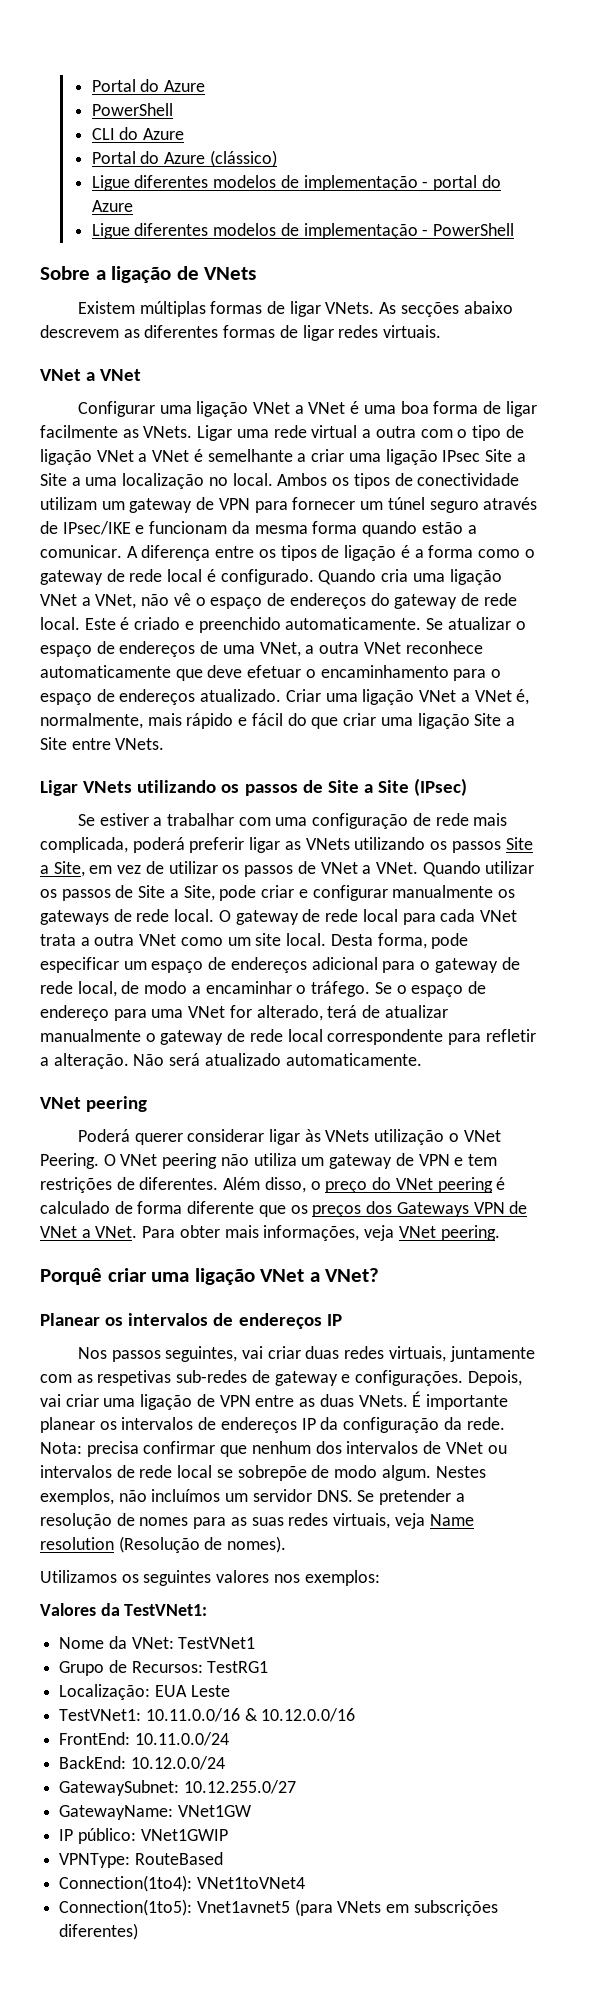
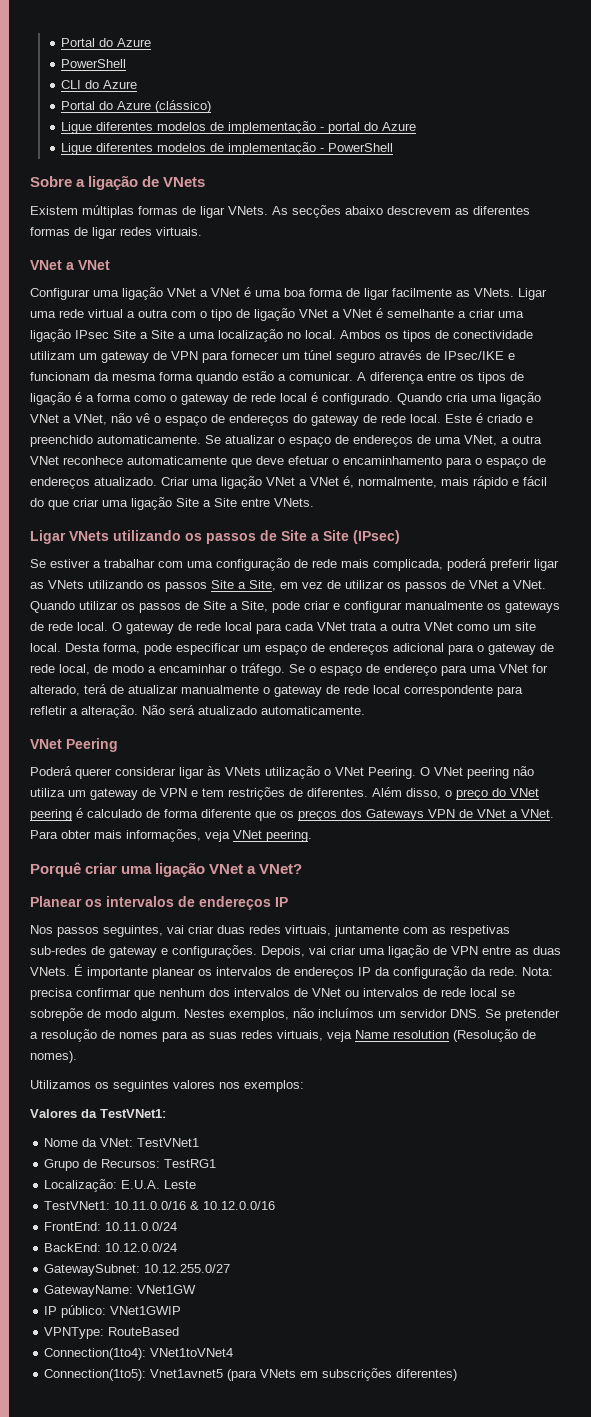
[86,1096,148,1112] peering -> [66,738,118,752] Peering
[154,1685,187,1697] EUA -> [121,1180,161,1189] E.U.A.

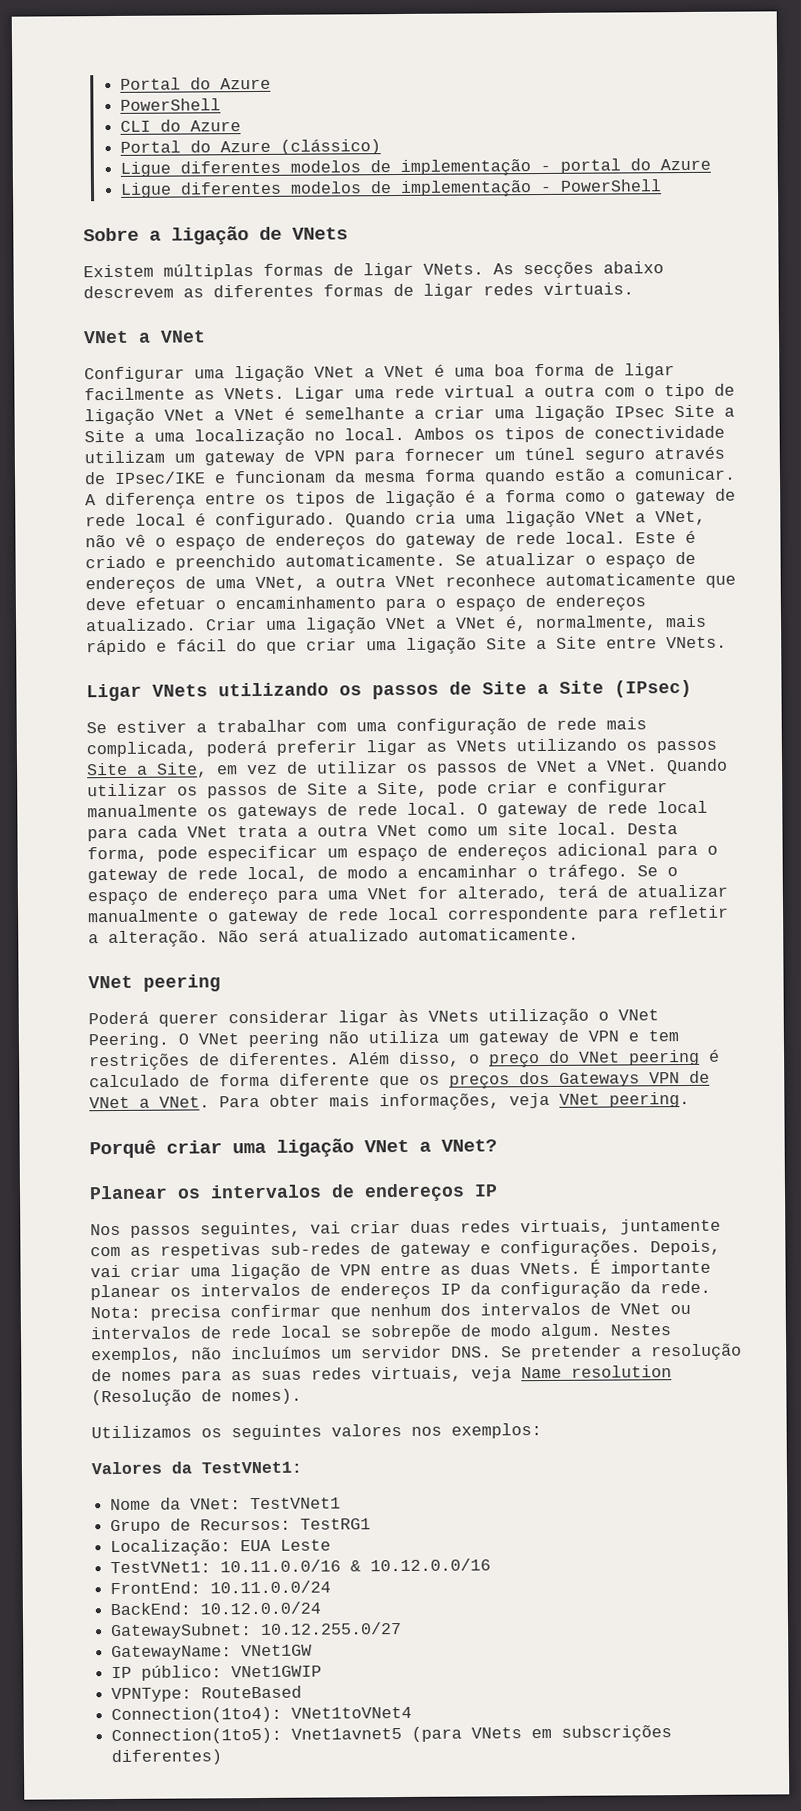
[66,738,118,752] Peering -> [143,974,221,992] peering
[121,1180,161,1189] E.U.A. -> [240,1539,272,1552] EUA

